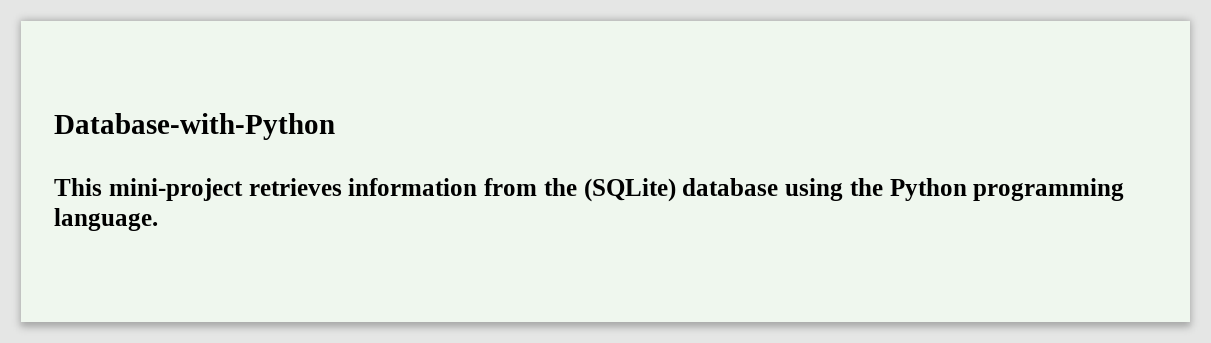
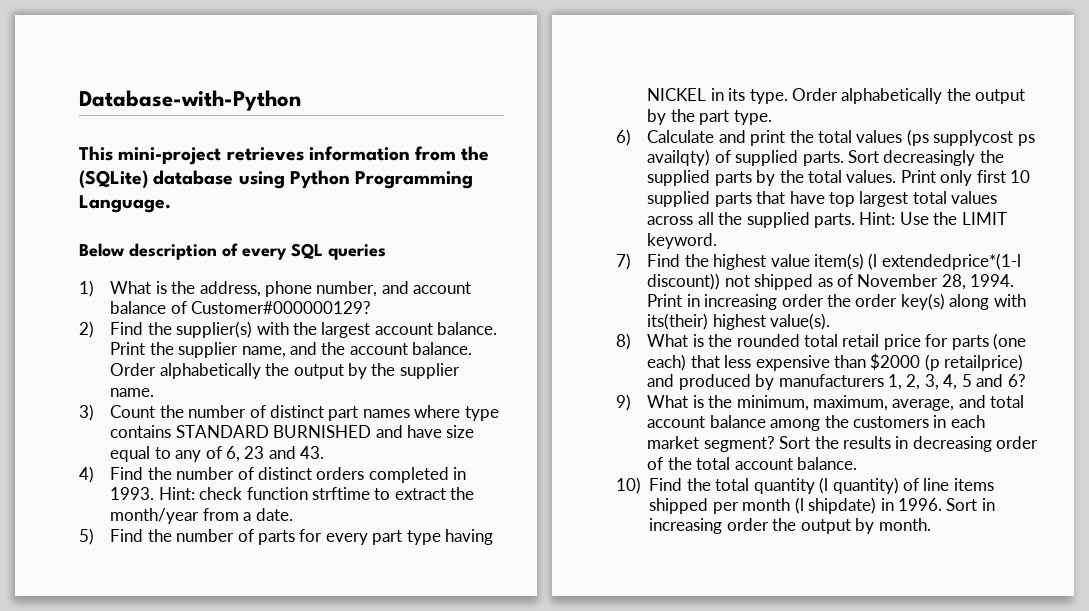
[849,178,1125,201] [54,208,158,231] the Python programming language. -> [289,170,474,189] [79,195,171,213] [79,243,386,260] [79,280,472,297] [110,301,372,314] [79,321,498,338] [110,342,473,358] [110,363,460,379] [110,388,155,397] [79,404,499,421] [110,425,475,438] [110,446,325,462] [79,466,467,483] [110,487,475,500] [110,508,293,524] [79,528,494,545] [647,88,1026,104] [647,109,772,125] [616,129,1035,146] [647,149,1004,166] [647,170,1031,186] [647,191,998,207] [647,212,1007,228] [647,233,718,249] [616,253,1021,270] [647,273,1015,290] [647,293,1026,310] [647,313,831,330] [616,333,1027,350] [647,353,1024,371] [647,374,1026,390] [616,394,1025,411] [647,415,985,431] [647,436,1039,452] [647,457,857,470] [616,477,994,494] [649,497,995,514] [649,518,931,534] Python Programming Language. // Below description of every SQL queries // 1) What is the address, phone number, and account balance of Customer#000000129? // 2) Find the supplier(s) with the largest account balance. Print the supplier name, and the account balance. Order alphabetically the output by the supplier name. // 3) Count the number of distinct part names where type contains STANDARD BURNISHED and have size equal to any of 6, 23 and 43. // 4) Find the number of distinct orders completed in 1993. Hint: check function strftime to extract the month/year from a date. // 5) Find the number of parts for every part type having NICKEL in its type. Order alphabetically the output by the part type. // 6) Calculate and print the total values (ps supplycost ps availqty) of supplied parts. Sort decreasingly the supplied parts by the total values. Print only first 10 supplied parts that have top largest total values across all the supplied parts. Hint: Use the LIMIT keyword. // 7) Find the highest value item(s) (l extendedprice*(1-l discount)) not shipped as of November 28, 1994. Print in increasing order the order key(s) along with its(their) highest value(s). // 8) What is the rounded total retail price for parts (one each) that less expensive than $2000 (p retailprice) and produced by manufacturers 1, 2, 3, 4, 5 and 6? // 9) What is the minimum, maximum, average, and total account balance among the customers in each market segment? Sort the results in decreasing order of the total account balance. // 10) Find the total quantity (l quantity) of line items shipped per month (l shipdate) in 1996. Sort in increasing order the output by month.

